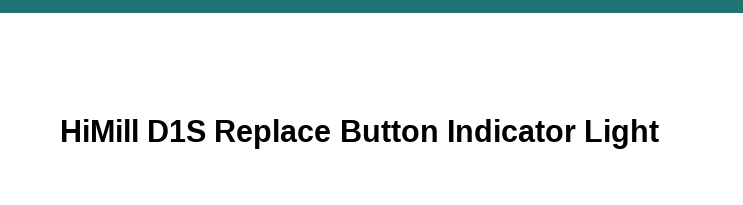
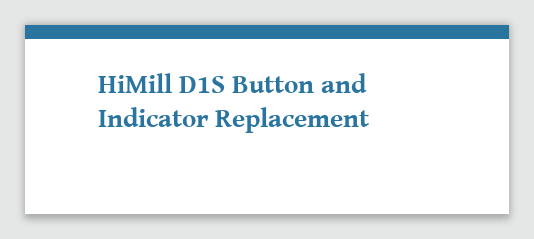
[214,119,660,149] Replace Button Indicator Light -> [232,73,368,93] [98,107,370,133] Button and Indicator Replacement

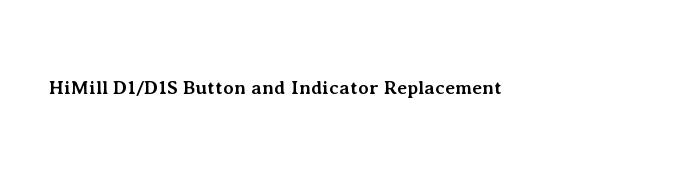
[179,76,226,93] D1S -> [113,81,179,96] D1/D1S

